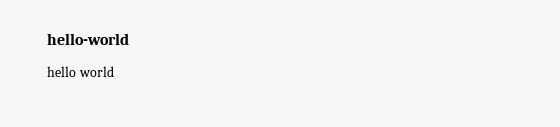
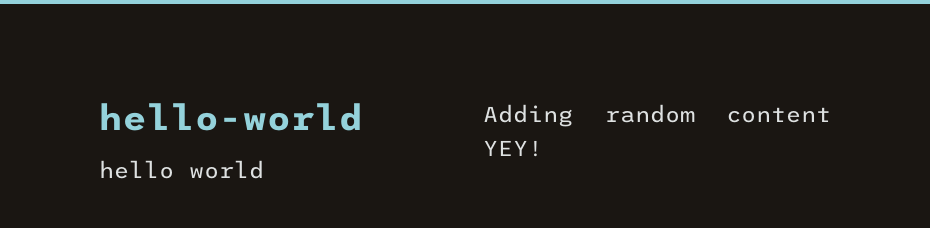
(114, 71) none -> [483,104,831,127] [483,140,543,157] // Adding random content YEY!

